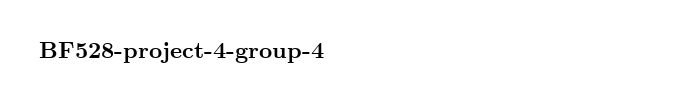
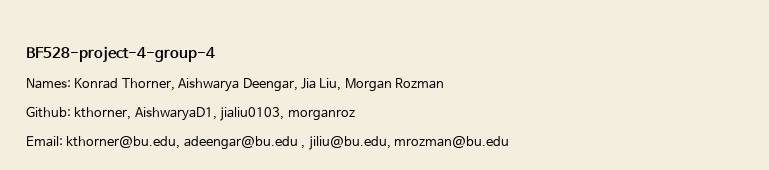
(324, 52) none -> [26,78,444,92] [26,106,355,121] [26,136,509,150] // Names: Konrad Thorner, Aishwarya Deengar, Jia Liu, Morgan Rozman // Github: kthorner, AishwaryaD1, jialiu0103, morganroz // Email: kthorner@bu.edu, adeengar@bu.edu , jiliu@bu.edu, mrozman@bu.edu

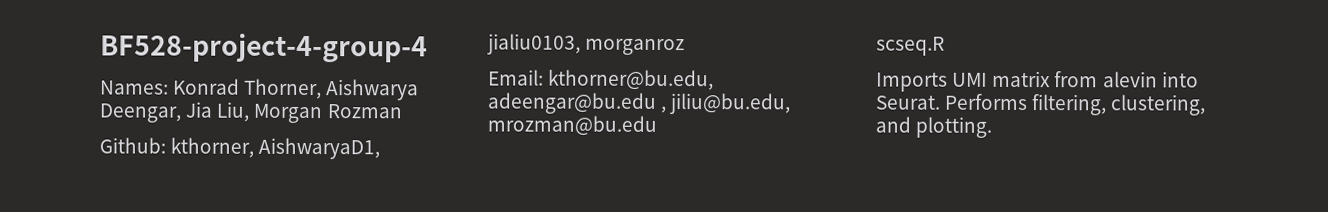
(509, 142) none -> [876,36,945,56] [876,70,1199,92] [875,93,1207,116] [875,116,993,138] // scseq.R // Imports UMI matrix from alevin into Seurat. Performs filtering, clustering, and plotting.

